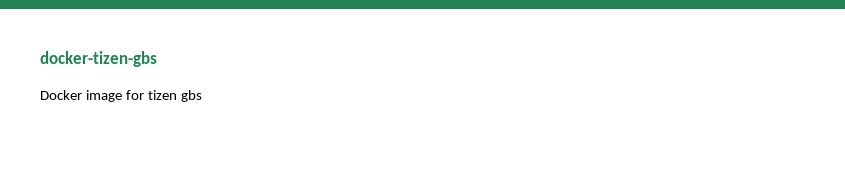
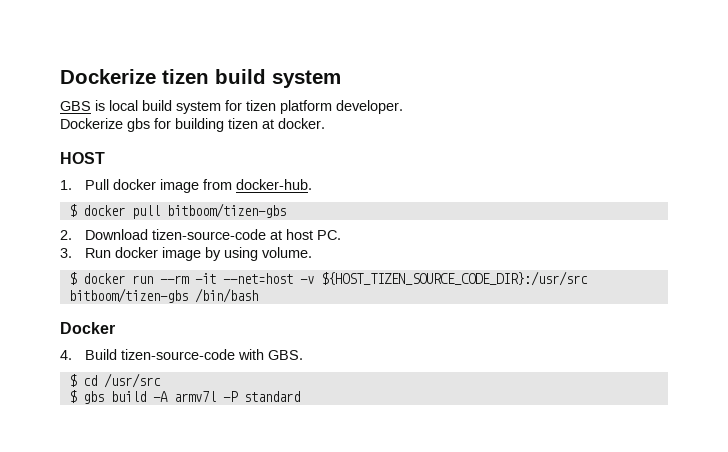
[40,51,157,67] [40,90,202,102] docker-tizen-gbs // Docker image for tizen gbs -> [60,69,341,88] [60,100,403,114] [60,118,325,132] [60,152,105,164] [60,179,312,193] [68,203,286,219] [60,229,341,240] [60,247,312,261] [68,271,588,286] [68,288,258,303] [60,322,115,334] [60,349,303,360] [68,373,161,388] [68,390,300,404] Dockerize tizen build system // GBS is local build system for tizen platform developer. // Dockerize gbs for building tizen at docker. // HOST // 1. Pull docker image from docker-hub. // $ docker pull bitboom/tizen-gbs // 2. Download tizen-source-code at host PC. // 3. Run docker image by using volume. // $ docker run --rm -it --net=host -v ${HOST_TIZEN_SOURCE_CODE_DIR}:/usr/src bitboom/tizen-gbs /bin/bash // Docker // 4. Build tizen-source-code with GBS. // $ cd /usr/src // $ gbs build -A armv7l -P standard

